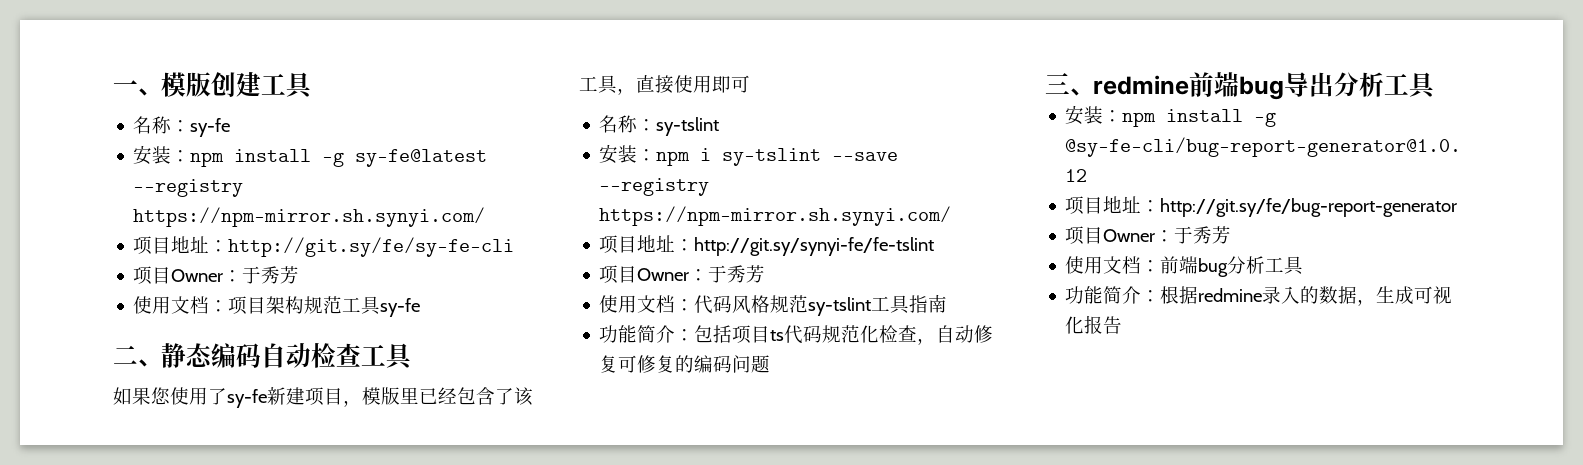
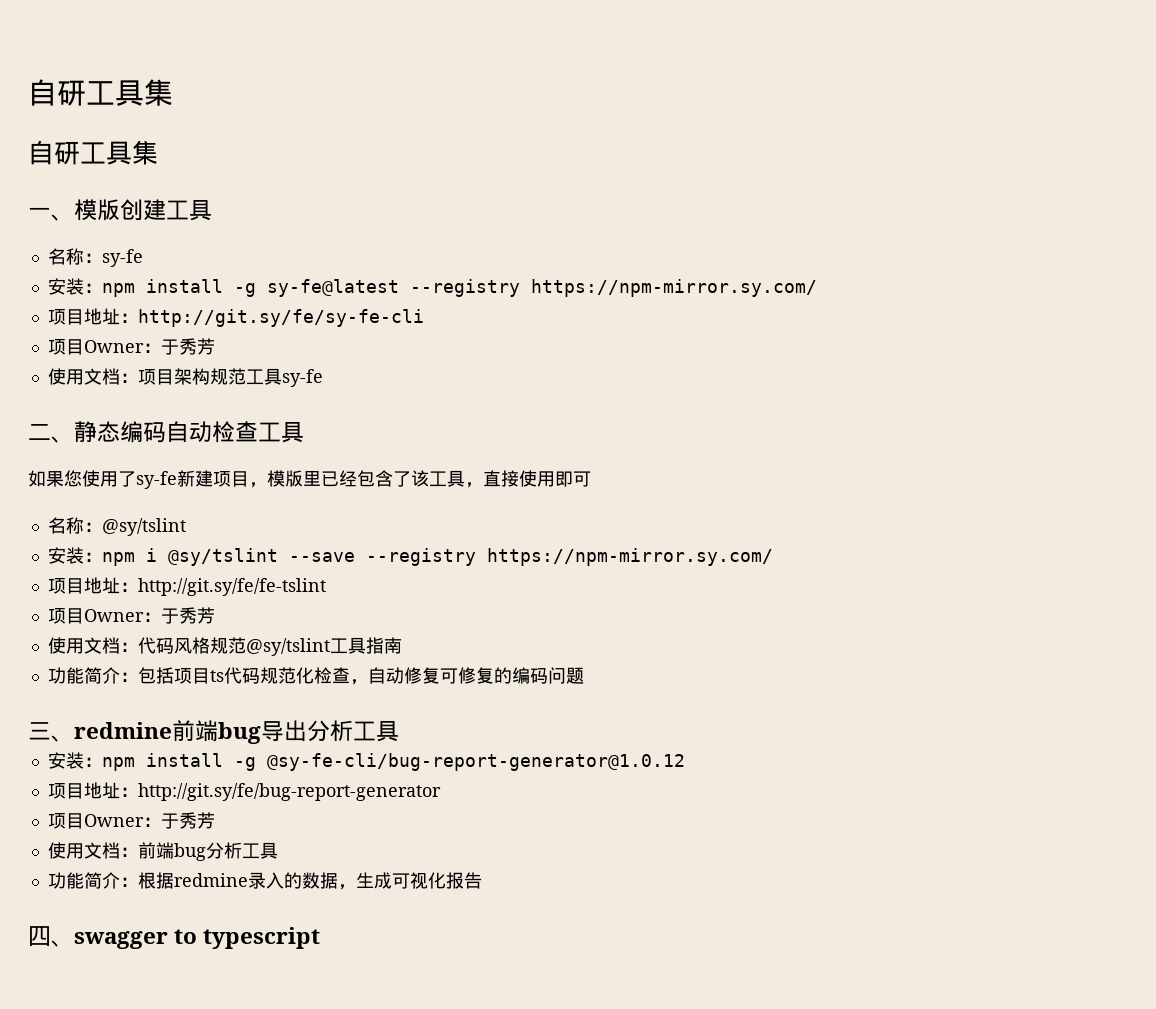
(113, 87) none -> [28,79,173,106] [28,140,158,165] 自研工具集 // 自研工具集 //
[133,207,486,227] https://npm-mirror.sh.synyi.com/ -> [530,279,817,297] https://npm-mirror.sy.com/
[656,117,720,136] sy-tslint -> [101,518,186,536] @sy/tslint
[722,148,822,166] sy-tslint -> [167,548,278,566] @sy/tslint
[599,206,952,226] [599,235,935,256] https://npm-mirror.sh.synyi.com/ // 项目地址：http://git.sy/synyi-fe/fe-tslint -> [486,548,773,566] [47,577,326,596] https://npm-mirror.sy.com/ // 项目地址：http://git.sy/fe/fe-tslint
[808,297,872,316] sy-tslint -> [245,638,330,656] @sy/tslint
(1123, 325) none -> [28,926,321,949] // 四、swagger to typescript

